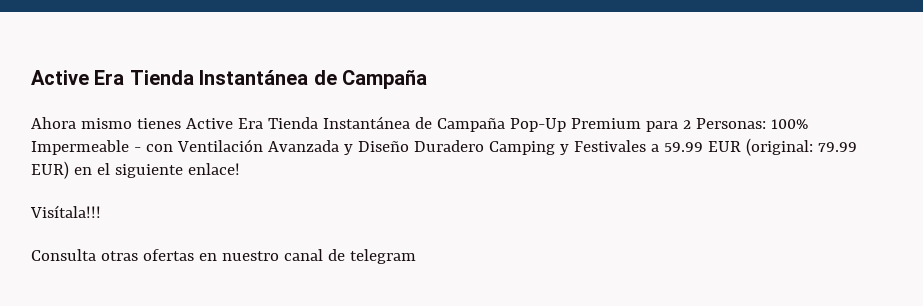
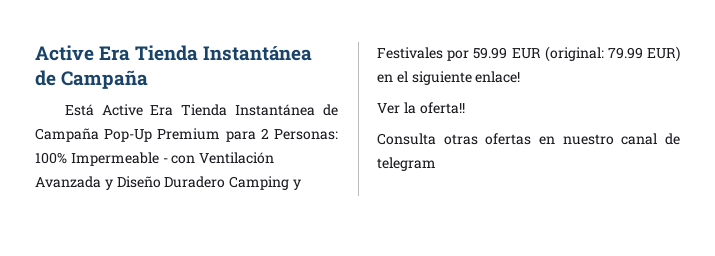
[31,117,181,129] Ahora mismo tienes -> [64,104,94,116] Está
[650,144,659,152] a -> [447,50,470,61] por
[30,205,101,218] Visítala!!! -> [377,102,465,114] Ver la oferta!!

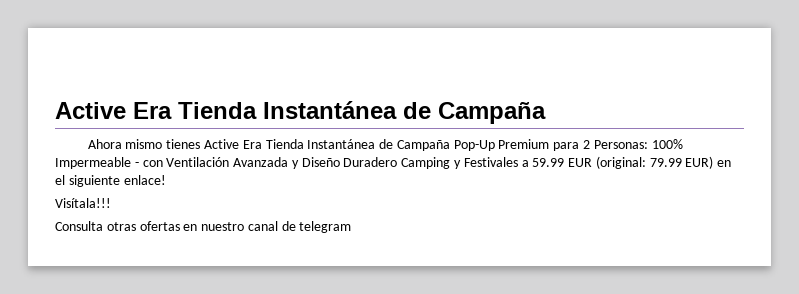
[64,104,94,116] Está -> [87,139,201,149] Ahora mismo tienes
[447,50,470,61] por -> [521,160,529,167] a
[377,102,465,114] Ver la oferta!! -> [55,198,111,208] Visítala!!!

